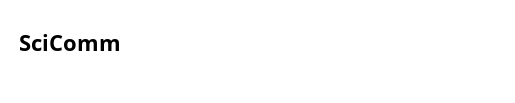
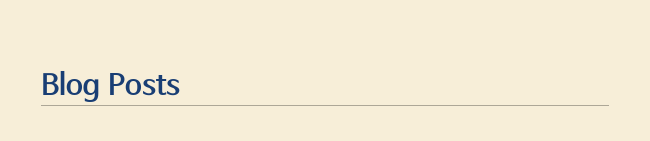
[19,34,121,51] SciComm -> [41,70,180,102] Blog Posts

